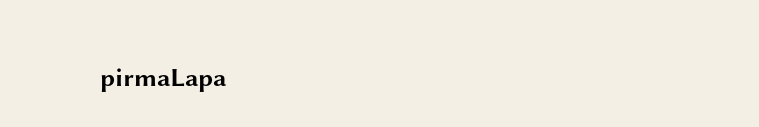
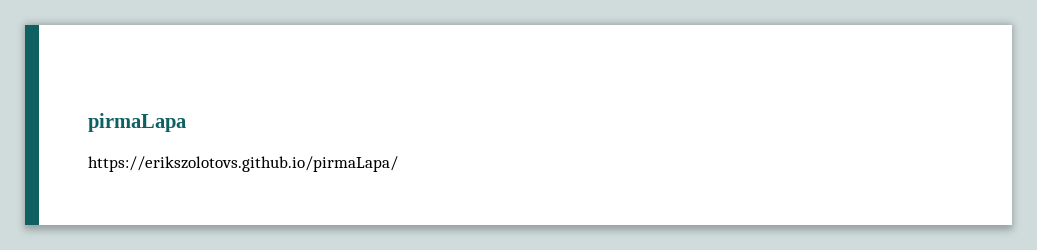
(227, 80) none -> [88,156,398,172] // https://erikszolotovs.github.io/pirmaLapa/

